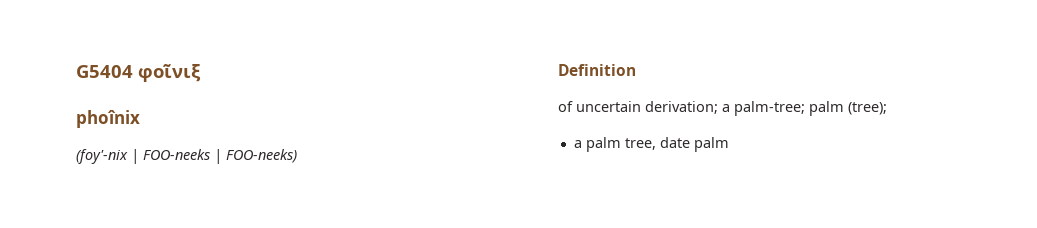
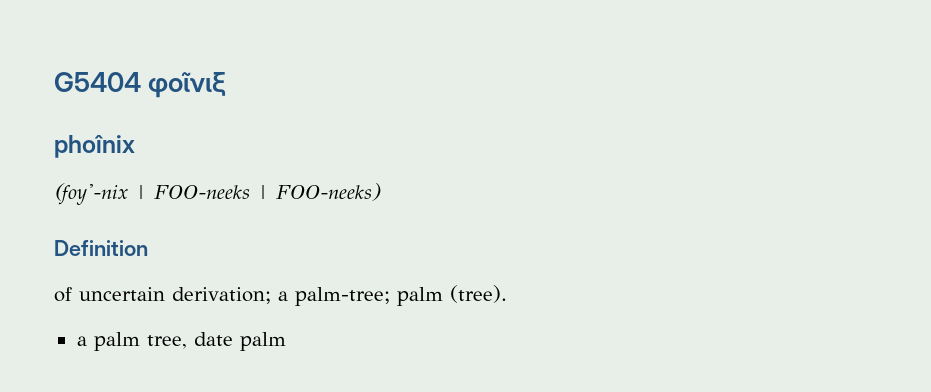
[848,102,887,115] (tree); -> [450,285,507,303] (tree).

